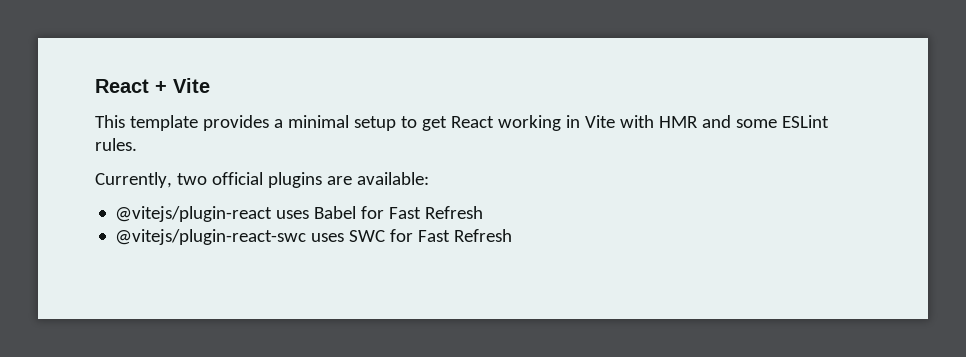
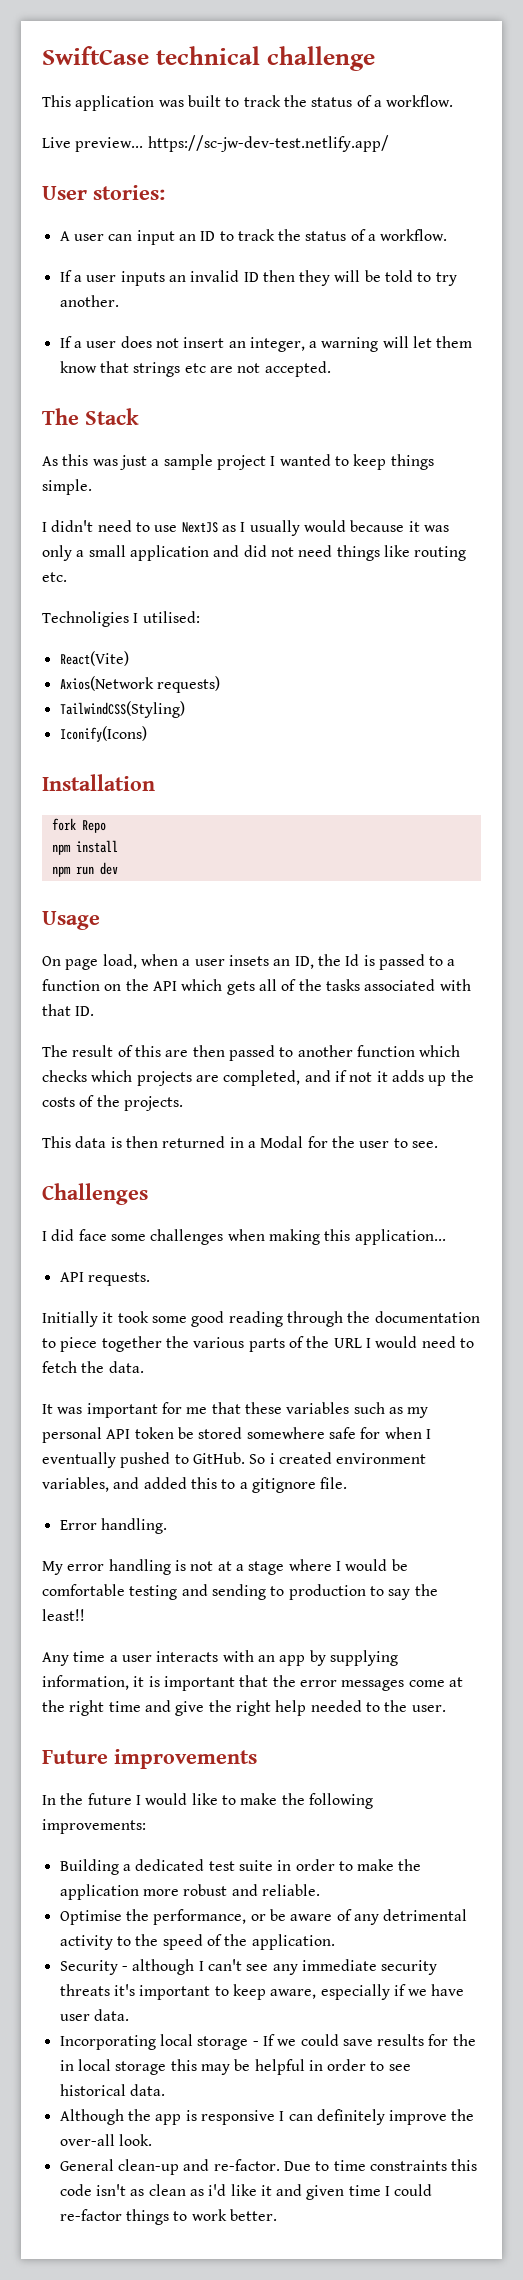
[95,78,210,93] [95,115,829,131] [95,138,137,151] [95,172,429,188] [115,206,484,222] [115,229,513,245] React + Vite // This template provides a minimal setup to get React working in Vite with HMR and some ESLint rules. // Currently, two official plugins are available: // @vitejs/plugin-react uses Babel for Fast Refresh // @vitejs/plugin-react-swc uses SWC for Fast Refresh -> [42,46,375,71] [42,95,454,111] [42,135,389,152] [42,185,165,200] [59,229,448,245] [59,270,457,286] [59,295,119,307] [59,336,473,352] [59,361,331,377] [42,408,139,425] [42,454,434,470] [42,479,92,495] [42,520,449,536] [42,545,467,561] [42,572,67,582] [42,611,200,627] [59,651,129,666] [59,676,220,693] [59,701,185,718] [59,726,147,742] [42,774,155,791] [51,818,106,833] [51,840,118,855] [51,862,118,877] [42,911,100,930] [42,954,456,970] [42,979,471,995] [42,1004,95,1016] [42,1045,461,1061] [42,1070,474,1086] [42,1095,183,1111] [42,1136,438,1148] [42,1183,148,1205] [42,1229,446,1245] [59,1272,150,1286] [42,1311,480,1327] [42,1336,474,1352] [42,1361,144,1373] [42,1402,429,1418] [42,1427,431,1443] [42,1452,427,1468] [42,1477,348,1493] [59,1518,167,1534] [42,1559,408,1575] [42,1584,438,1600] [42,1609,85,1621] [42,1650,398,1666] [42,1675,463,1691] [42,1700,446,1716] [42,1749,257,1769] [42,1793,373,1809] [42,1819,146,1834] [59,1859,422,1875] [59,1884,320,1900] [59,1909,468,1925] [59,1934,335,1950] [59,1959,438,1975] [59,1984,465,2000] [59,2009,129,2021] [59,2034,476,2050] [59,2059,411,2075] [59,2084,165,2096] [59,2109,475,2125] [59,2134,152,2146] [59,2159,478,2175] [59,2184,433,2200] [59,2209,277,2225] SwiftCase technical challenge // This application was built to track the status of a workflow. // Live preview... https://sc-jw-dev-test.netlify.app/ // User stories: // A user can input an ID to track the status of a workflow. // If a user inputs an invalid ID then they will be told to try another. // If a user does not insert an integer, a warning will let them know that strings etc are not accepted. // The Stack // As this was just a sample project I wanted to keep things simple. // I didn't need to use NextJS as I usually would because it was only a small application and did not need things like routing etc. // Technoligies I utilised: // React(Vite) // Axios(Network requests) // TailwindCSS(Styling) // Iconify(Icons) // Installation // fork Repo // npm install // npm run dev // Usage // On page load, when a user insets an ID, the Id is passed to a function on the API which gets all of the tasks associated with that ID. // The result of this are then passed to another function which checks which projects are completed, and if not it adds up the costs of the projects. // This data is then returned in a Modal for the user to see. // Challenges // I did face some challenges when making this application... // API requests. // Initially it took some good reading through the documentation to piece together the various parts of the URL I would need to fetch the data. // It was important for me that these variables such as my personal API token be stored somewhere safe for when I eventually pushed to GitHub. So i created environment variables, and added this to a gitignore file. // Error handling. // My error handling is not at a stage where I would be comfortable testing and sending to production to say the least!! // Any time a user interacts with an app by supplying information, it is important that the error messages come at the right time and give the right help needed to the user. // Future improvements // In the future I would like to make the following improvements: // Building a dedicated test suite in order to make the application more robust and reliable. // Optimise the performance, or be aware of any detrimental activity to the speed of the application. // Security - although I can't see any immediate security threats it's important to keep aware, especially if we have user data. // Incorporating local storage - If we could save results for the in local storage this may be helpful in order to see historical data. // Although the app is responsive I can definitely improve the over-all look. // General clean-up and re-factor. Due to time constraints this code isn't as clean as i'd like it and given time I could re-factor things to work better.

